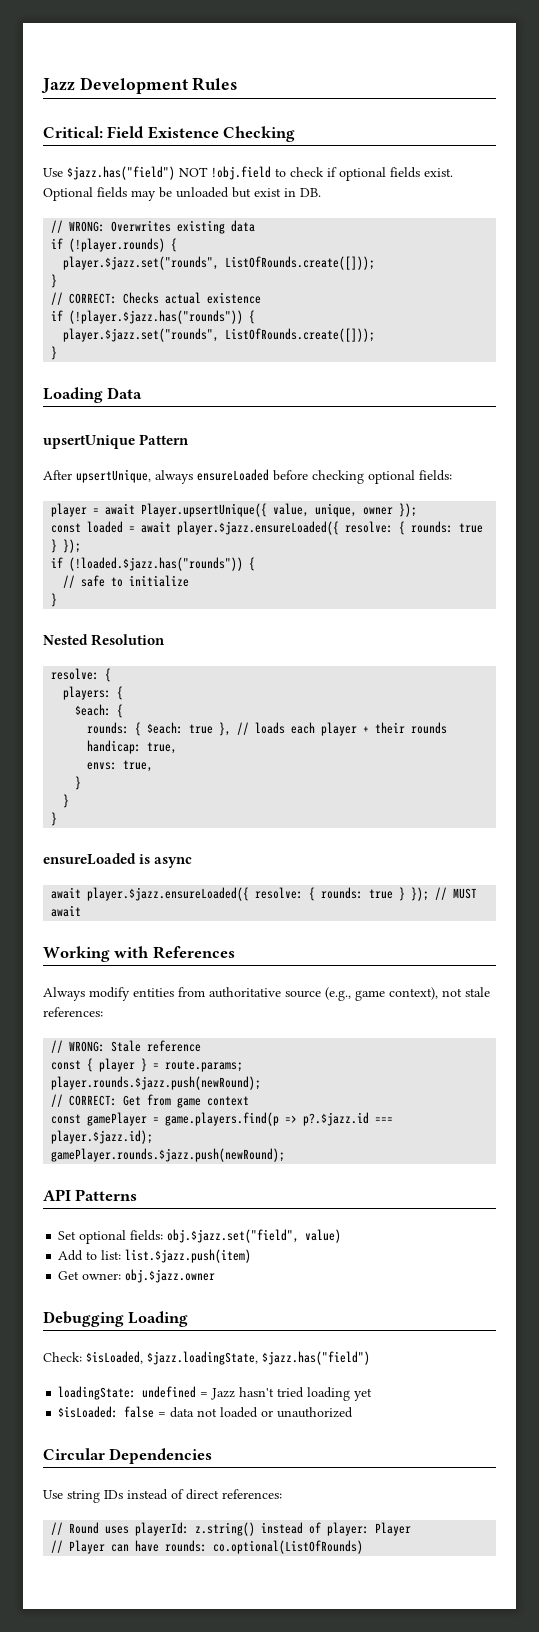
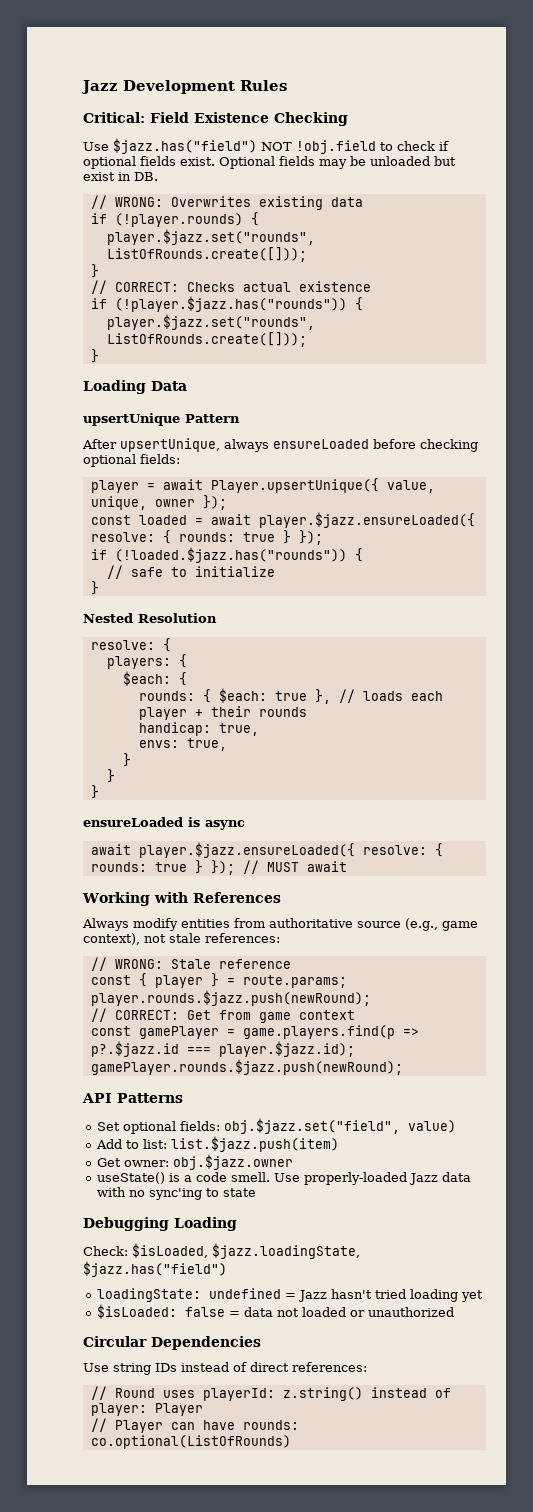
(216, 1276) none -> [96,1172,471,1185] [96,1187,256,1200] // useState() is a code smell. Use properly-loaded Jazz data with no sync'ing to state

